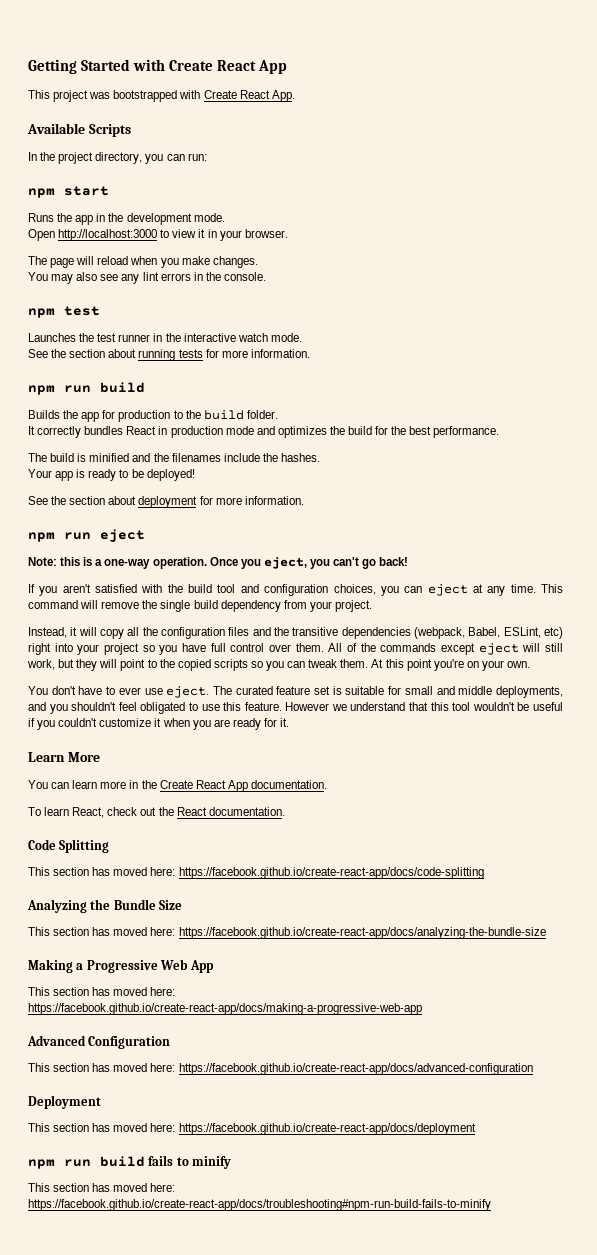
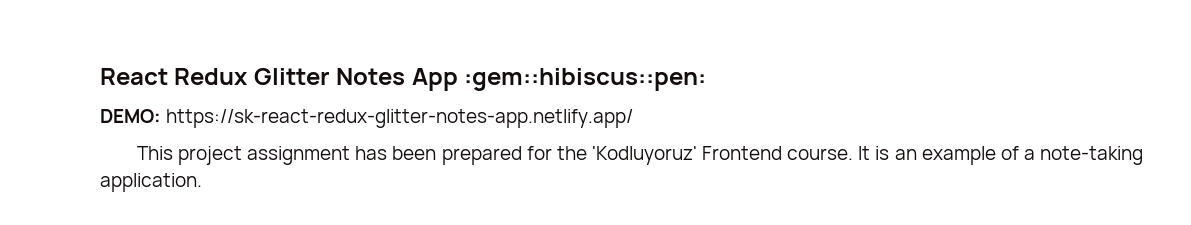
[28,59,287,74] [28,90,295,102] [27,123,131,137] [28,152,207,164] [28,186,109,198] [28,213,225,225] [28,229,288,241] [28,256,258,268] [28,272,266,284] [28,306,100,318] [28,333,302,342] [28,349,310,361] [28,382,145,395] [28,410,278,422] [28,426,500,438] [28,453,320,462] [28,469,195,481] [28,496,304,508] [28,529,145,542] [28,557,409,569] [28,584,564,596] [28,600,372,612] [28,627,563,639] [28,643,564,655] [27,659,531,671] [28,686,563,698] [28,702,563,714] [28,718,290,730] [28,752,100,762] [28,780,327,792] [28,807,285,818] [28,839,110,853] [28,867,484,879] [27,899,183,913] [28,927,546,939] [28,959,214,973] [28,987,176,996] [28,1003,422,1015] [27,1035,171,1049] [28,1063,533,1075] [28,1095,101,1109] [28,1123,476,1135] [28,1155,232,1169] [28,1183,176,1192] [28,1199,491,1211] Getting Started with Create React App // This project was bootstrapped with Create React App. // Available Scripts // In the project directory, you can run: // npm start // Runs the app in the development mode. // Open http://localhost:3000 to view it in your browser. // The page will reload when you make changes. // You may also see any lint errors in the console. // npm test // Launches the test runner in the interactive watch mode. // See the section about running tests for more information. // npm run build // Builds the app for production to the build folder. // It correctly bundles React in production mode and optimizes the build for the best performance. // The build is minified and the filenames include the hashes. // Your app is ready to be deployed! // See the section about deployment for more information. // npm run eject // Note: this is a one-way operation. Once you eject, you can't go back! // If you aren't satisfied with the build tool and configuration choices, you can eject at any time. This command will remove the single build dependency from your project. // Instead, it will copy all the configuration files and the transitive dependencies (webpack, Babel, ESLint, etc) right into your project so you have full control over them. All of the commands except eject will still work, but they will point to the copied scripts so you can tweak them. At this point you're on your own. // You don't have to ever use eject. The curated feature set is suitable for small and middle deployments, and you shouldn't feel obligated to use this feature. However we understand that this tool wouldn't be useful if you couldn't customize it when you are ready for it. // Learn More // You can learn more in the Create React App documentation. // To learn React, check out the React documentation. // Code Splitting // This section has moved here: https://facebook.github.io/create-react-app/docs/code-splitting // Analyzing the Bundle Size // This section has moved here: https://facebook.github.io/create-react-app/docs/analyzing-the-bundle-size // Making a Progressive Web App // This section has moved here: https://facebook.github.io/create-react-app/docs/making-a-progressive-web-app // Advanced Configuration // This section has moved here: https://facebook.github.io/create-react-app/docs/advanced-configuration // Deployment // This section has moved here: https://facebook.github.io/create-react-app/docs/deployment // npm run build fails to minify // This section has moved here: https://facebook.github.io/create-react-app/docs/troubleshooting#npm-run-build-fails-to-minify -> [100,68,707,91] [100,109,634,128] [136,146,1144,165] [100,173,202,192] React Redux Glitter Notes App :gem::hibiscus::pen: // DEMO: https://sk-react-redux-glitter-notes-app.netlify.app/ // This project assignment has been prepared for the 'Kodluyoruz' Frontend course. It is an example of a note-taking application.

